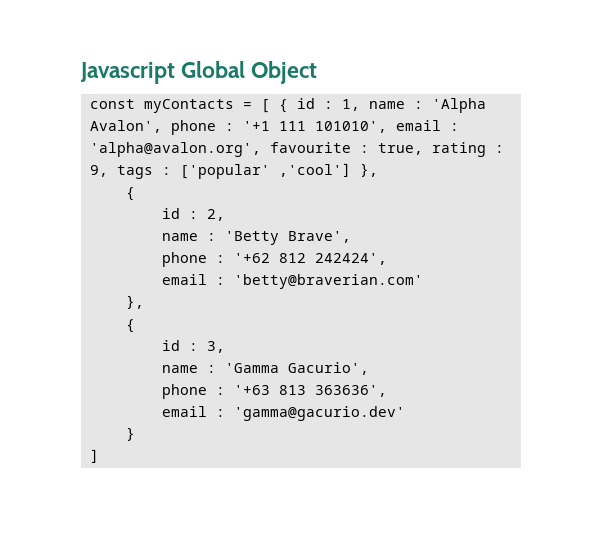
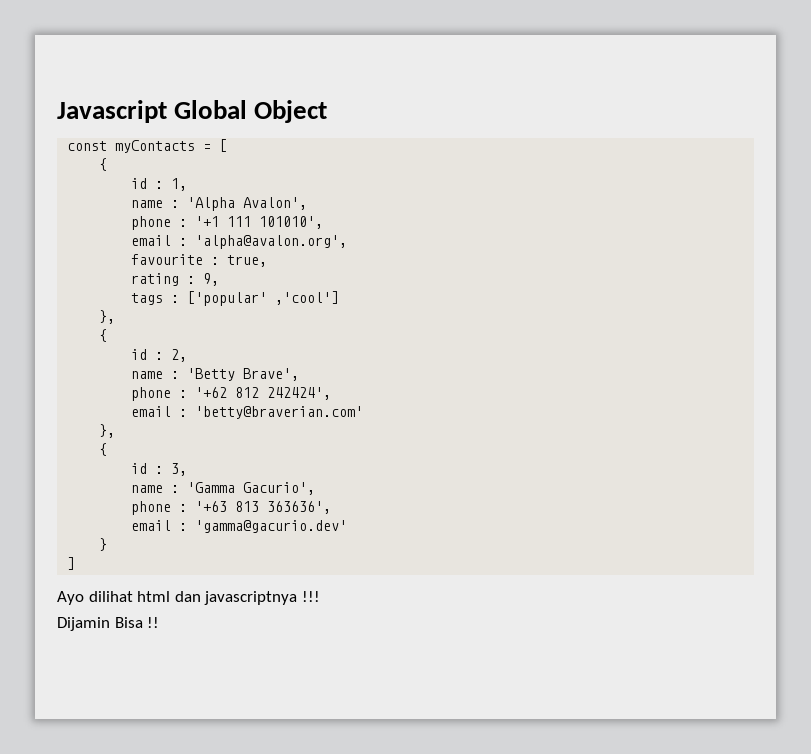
[279,99,288,113] { -> [99,158,108,171] // { //
(360, 105) none -> (188, 184) //
(162, 126) none -> (308, 203) //
(387, 127) none -> (324, 222) //
(261, 149) none -> (348, 242) //
(423, 149) none -> (268, 261) //
(108, 171) none -> (220, 279) //
(351, 170) none -> (340, 298) //
(99, 456) none -> [57,591,320,605] [57,617,160,631] // Ayo dilihat html dan javascriptnya !!! // Dijamin Bisa !!

